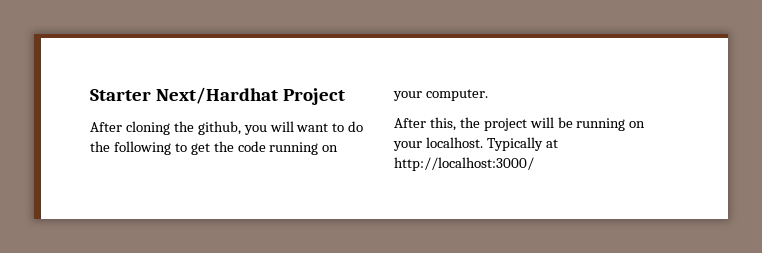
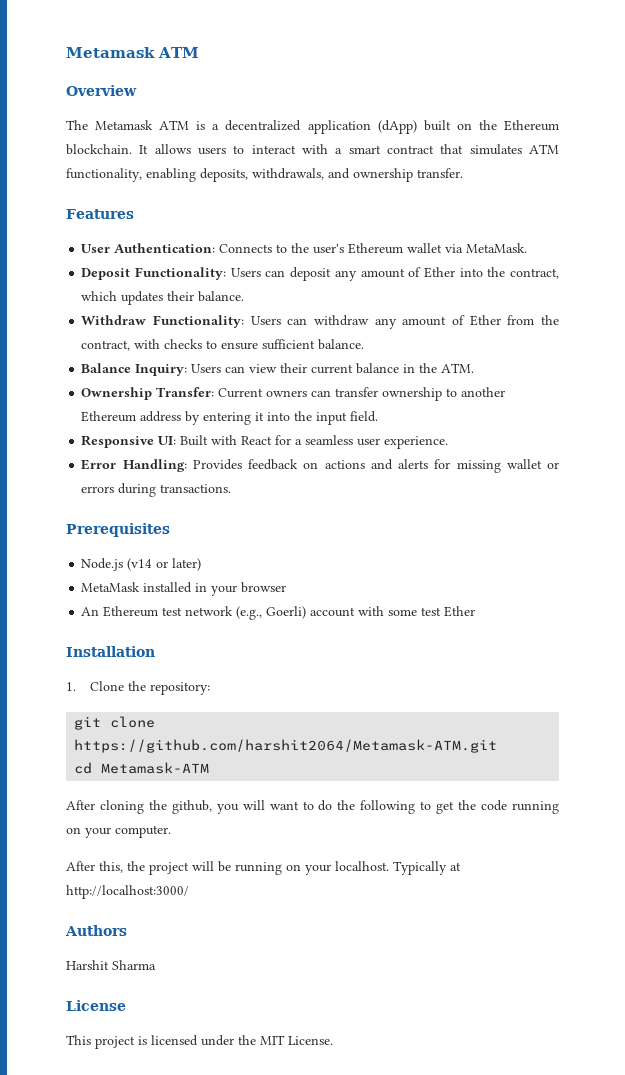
[90,87,345,105] Starter Next/Hardhat Project -> [66,47,199,58] [66,85,137,96] [66,120,559,134] [66,144,559,155] [66,168,463,182] [66,209,134,219] [81,243,528,254] [81,267,559,281] [81,291,245,305] [81,315,560,329] [81,339,365,351] [81,363,475,376] [81,387,506,401] [81,411,379,425] [81,435,449,449] [81,459,560,473] [81,483,232,497] [66,523,170,537] [81,558,202,571] [81,582,287,596] [81,606,476,620] [66,646,155,657] [66,681,210,695] [74,716,156,730] [74,739,498,753] [74,762,210,774] Metamask ATM // Overview // The Metamask ATM is a decentralized application (dApp) built on the Ethereum blockchain. It allows users to interact with a smart contract that simulates ATM functionality, enabling deposits, withdrawals, and ownership transfer. // Features // User Authentication: Connects to the user's Ethereum wallet via MetaMask. // Deposit Functionality: Users can deposit any amount of Ether into the contract, which updates their balance. // Withdraw Functionality: Users can withdraw any amount of Ether from the contract, with checks to ensure sufficient balance. // Balance Inquiry: Users can view their current balance in the ATM. // Ownership Transfer: Current owners can transfer ownership to another Ethereum address by entering it into the input field. // Responsive UI: Built with React for a seamless user experience. // Error Handling: Provides feedback on actions and alerts for missing wallet or errors during transactions. // Prerequisites // Node.js (v14 or later) // MetaMask installed in your browser // An Ethereum test network (e.g., Goerli) account with some test Ether // Installation // 1. Clone the repository: // git clone https://github.com/harshit2064/Metamask-ATM.git // cd Metamask-ATM
(534, 164) none -> [65,925,127,936] [66,960,156,970] [66,1000,126,1011] [66,1035,333,1049] // Authors // Harshit Sharma // License // This project is licensed under the MIT License.

